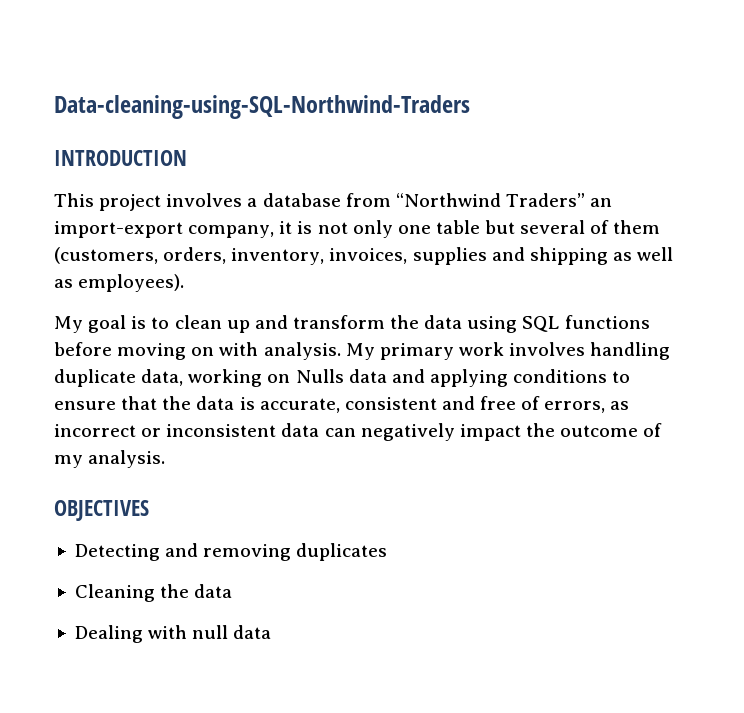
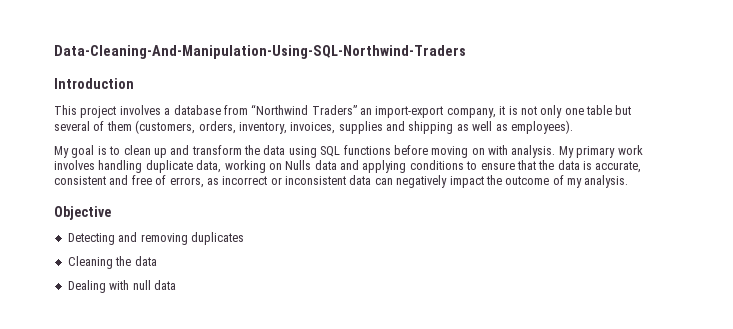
[54,95,470,119] [54,150,187,166] Data-cleaning-using-SQL-Northwind-Traders // INTRODUCTION -> [54,45,466,59] [54,78,134,89] Data-Cleaning-And-Manipulation-Using-SQL-Northwind-Traders // Introduction
[54,500,149,521] OBJECTIVES -> [54,206,111,220] Objective

